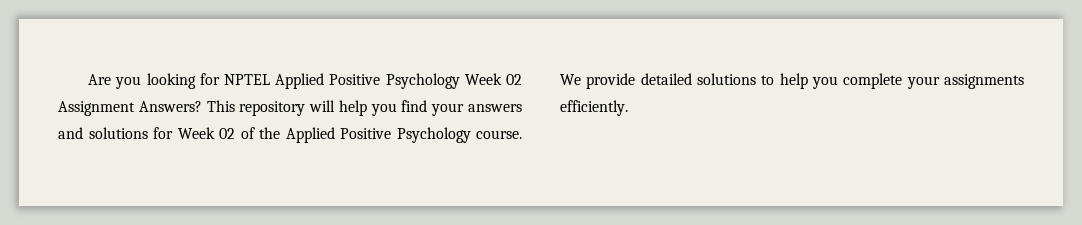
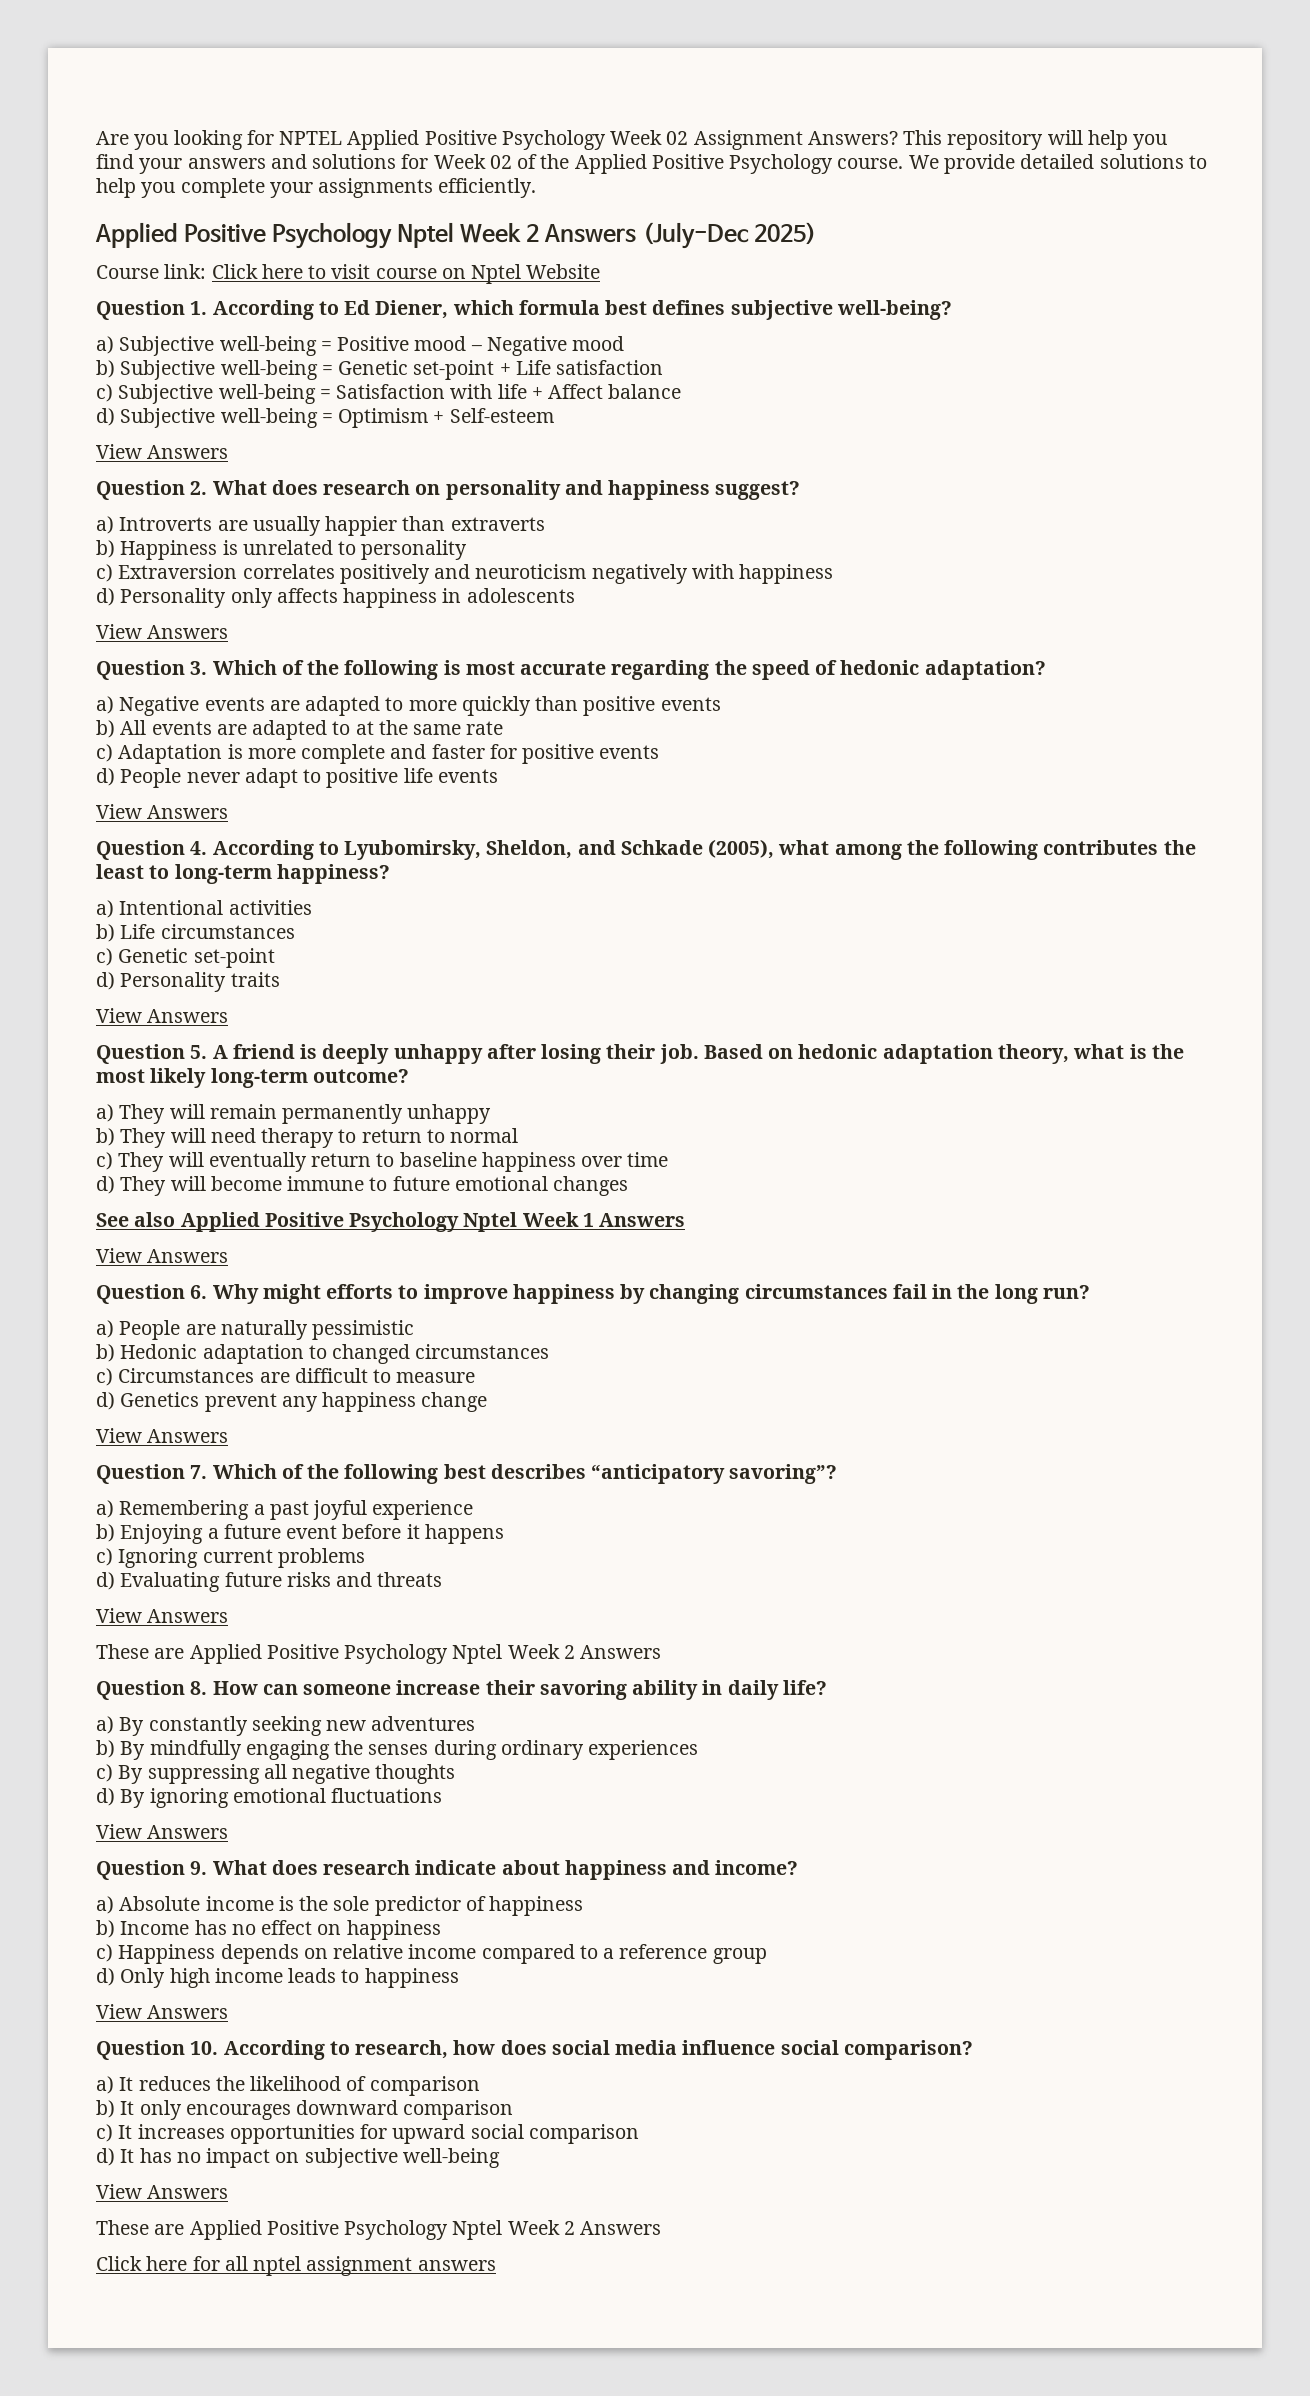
(628, 108) none -> [95,222,816,249] [96,264,601,284] [96,300,952,320] [96,336,625,356] [96,360,664,380] [96,384,682,404] [96,408,554,428] [96,444,229,459] [96,480,801,500] [96,516,545,536] [96,540,468,560] [96,564,834,584] [96,588,575,608] [96,624,229,639] [96,660,1046,680] [96,696,721,716] [96,720,504,740] [96,744,660,764] [96,768,498,788] [96,804,229,819] [96,839,1196,860] [96,864,390,884] [96,900,312,918] [96,924,295,942] [96,948,275,968] [96,972,280,992] [96,1008,229,1023] [96,1044,1184,1064] [96,1068,409,1088] [96,1104,492,1124] [96,1128,519,1148] [96,1152,669,1172] [96,1176,629,1196] [96,1212,686,1232] [96,1248,229,1263] [96,1284,1090,1304] [96,1320,415,1340] [96,1344,550,1364] [96,1368,476,1386] [96,1392,488,1412] [96,1428,229,1443] [96,1464,838,1484] [96,1500,474,1520] [96,1524,504,1544] [96,1548,365,1568] [96,1572,443,1592] [96,1608,229,1623] [96,1644,662,1664] [96,1680,827,1700] [96,1716,476,1736] [96,1740,699,1760] [96,1764,456,1784] [96,1788,443,1808] [96,1824,229,1839] [96,1860,799,1880] [96,1896,584,1916] [96,1920,441,1940] [96,1944,767,1964] [96,1968,459,1988] [96,2004,229,2019] [96,2040,973,2060] [96,2076,480,2096] [96,2100,514,2120] [96,2124,639,2144] [96,2148,500,2168] [96,2184,229,2199] [96,2220,662,2240] [96,2256,496,2276] // Applied Positive Psychology Nptel Week 2 Answers (July-Dec 2025) // Course link: Click here to visit course on Nptel Website // Question 1. According to Ed Diener, which formula best defines subjective well-being? // a) Subjective well-being = Positive mood – Negative mood // b) Subjective well-being = Genetic set-point + Life satisfaction // c) Subjective well-being = Satisfaction with life + Affect balance // d) Subjective well-being = Optimism + Self-esteem // View Answers // Question 2. What does research on personality and happiness suggest? // a) Introverts are usually happier than extraverts // b) Happiness is unrelated to personality // c) Extraversion correlates positively and neuroticism negatively with happiness // d) Personality only affects happiness in adolescents // View Answers // Question 3. Which of the following is most accurate regarding the speed of hedonic adaptation? // a) Negative events are adapted to more quickly than positive events // b) All events are adapted to at the same rate // c) Adaptation is more complete and faster for positive events // d) People never adapt to positive life events // View Answers // Question 4. According to Lyubomirsky, Sheldon, and Schkade (2005), what among the following contributes the least to long-term happiness? // a) Intentional activities // b) Life circumstances // c) Genetic set-point // d) Personality traits // View Answers // Question 5. A friend is deeply unhappy after losing their job. Based on hedonic adaptation theory, what is the most likely long-term outcome? // a) They will remain permanently unhappy // b) They will need therapy to return to normal // c) They will eventually return to baseline happiness over time // d) They will become immune to future emotional changes // See also Applied Positive Psychology Nptel Week 1 Answers // View Answers // Question 6. Why might efforts to improve happiness by changing circumstances fail in the long run? // a) People are naturally pessimistic // b) Hedonic adaptation to changed circumstances // c) Circumstances are difficult to measure // d) Genetics prevent any happiness change // View Answers // Question 7. Which of the following best describes “anticipatory savoring”? // a) Remembering a past joyful experience // b) Enjoying a future event before it happens // c) Ignoring current problems // d) Evaluating future risks and threats // View Answers // These are Applied Positive Psychology Nptel Week 2 Answers // Question 8. How can someone increase their savoring ability in daily life? // a) By constantly seeking new adventures // b) By mindfully engaging the senses during ordinary experiences // c) By suppressing all negative thoughts // d) By ignoring emotional fluctuations // View Answers // Question 9. What does research indicate about happiness and income? // a) Absolute income is the sole predictor of happiness // b) Income has no effect on happiness // c) Happiness depends on relative income compared to a reference group // d) Only high income leads to happiness // View Answers // Question 10. According to research, how does social media influence social comparison? // a) It reduces the likelihood of comparison // b) It only encourages downward comparison // c) It increases opportunities for upward social comparison // d) It has no impact on subjective well-being // View Answers // These are Applied Positive Psychology Nptel Week 2 Answers // Click here for all nptel assignment answers

